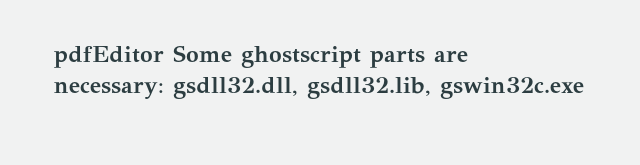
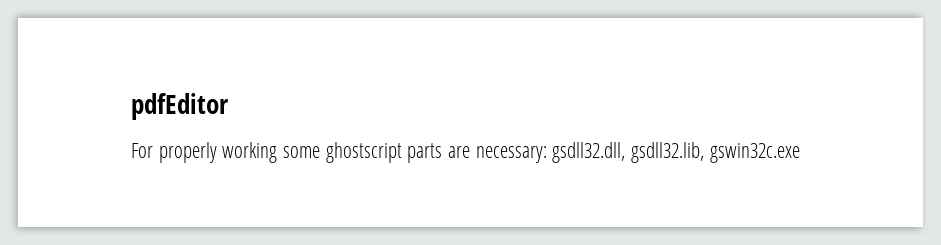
[173,45,232,62] Some -> [131,142,321,163] // For properly working some

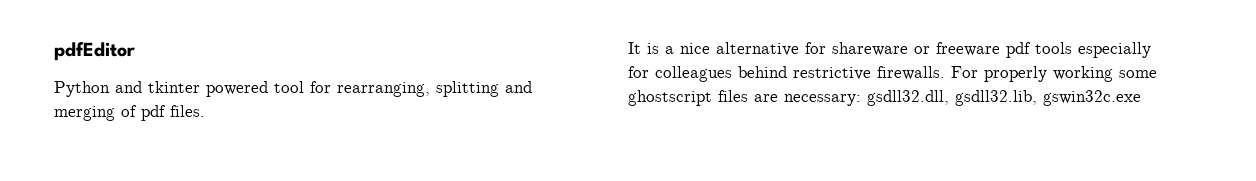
(229, 106) none -> [54,81,532,97] [54,105,205,121] [628,42,1151,58] [628,66,945,82] Python and tkinter powered tool for rearranging, splitting and merging of pdf files. // It is a nice alternative for shareware or freeware pdf tools especially for colleagues behind restrictive firewalls.
[407,143,443,163] parts -> [718,90,748,102] files

